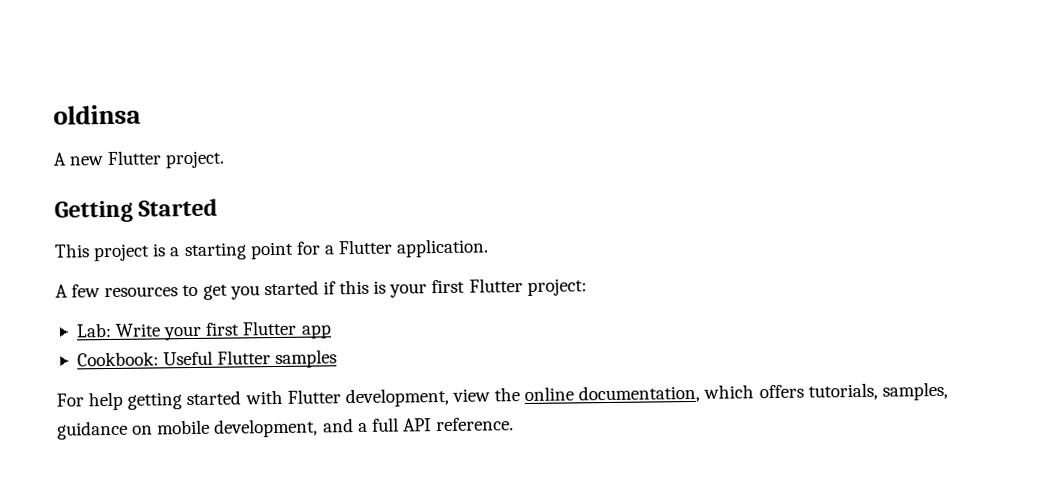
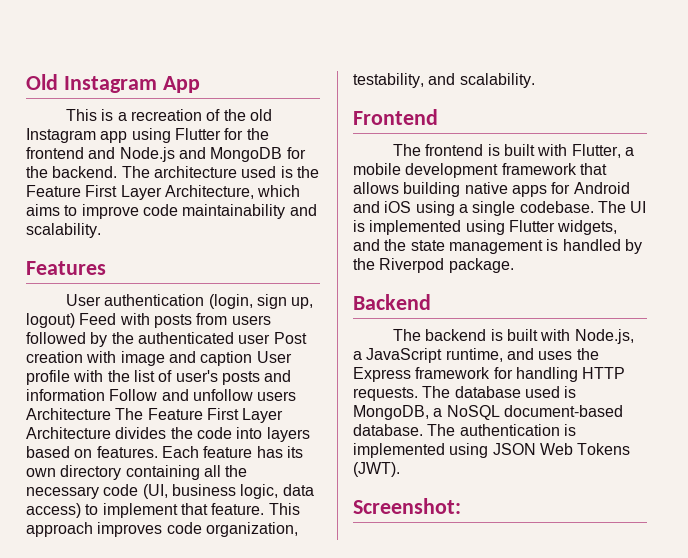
[53,104,141,125] [53,150,226,169] [54,198,219,223] [54,243,151,262] oldinsa // A new Flutter project. // Getting Started // This project -> [26,74,200,93] [66,109,98,121] Old Instagram App // This
[183,238,490,261] [55,278,587,300] [75,320,332,341] [76,349,338,369] [56,381,948,411] [57,417,515,440] starting point for a Flutter application. // A few resources to get you started if this is your first Flutter project: // Lab: Write your first Flutter app // Cookbook: Useful Flutter samples // For help getting started with Flutter development, view the online documentation, which offers tutorials, samples, guidance on mobile development, and a full API reference. -> [131,109,273,121] [26,128,269,143] [26,147,306,162] [26,166,319,178] [26,185,301,200] [26,204,317,219] [26,223,101,238] [26,261,106,275] [66,294,314,309] [26,313,271,328] [26,332,307,347] [26,351,292,366] [26,370,292,385] [26,389,297,401] [26,408,284,423] [26,427,310,442] [26,446,303,458] [26,465,248,480] [26,484,314,499] [26,503,300,518] [26,522,298,537] [353,73,535,88] [353,109,438,125] [393,144,635,158] [353,163,607,178] [353,182,630,197] [353,201,647,216] [353,220,618,235] [353,239,642,254] [353,258,514,273] [353,294,431,310] [393,329,634,344] [353,348,599,363] [353,367,626,382] [353,386,577,401] [353,405,623,420] [353,424,576,436] [353,443,631,458] [353,462,400,477] [353,498,461,514] recreation of the old Instagram app using Flutter for the frontend and Node.js and MongoDB for the backend. The architecture used is the Feature First Layer Architecture, which aims to improve code maintainability and scalability. // Features // User authentication (login, sign up, logout) Feed with posts from users followed by the authenticated user Post creation with image and caption User profile with the list of user's posts and information Follow and unfollow users Architecture The Feature First Layer Architecture divides the code into layers based on features. Each feature has its own directory containing all the necessary code (UI, business logic, data access) to implement that feature. This approach improves code organization, testability, and scalability. // Frontend // The frontend is built with Flutter, a mobile development framework that allows building native apps for Android and iOS using a single codebase. The UI is implemented using Flutter widgets, and the state management is handled by the Riverpod package. // Backend // The backend is built with Node.js, a JavaScript runtime, and uses the Express framework for handling HTTP requests. The database used is MongoDB, a NoSQL document-based database. The authentication is implemented using JSON Web Tokens (JWT). // Screenshot:

